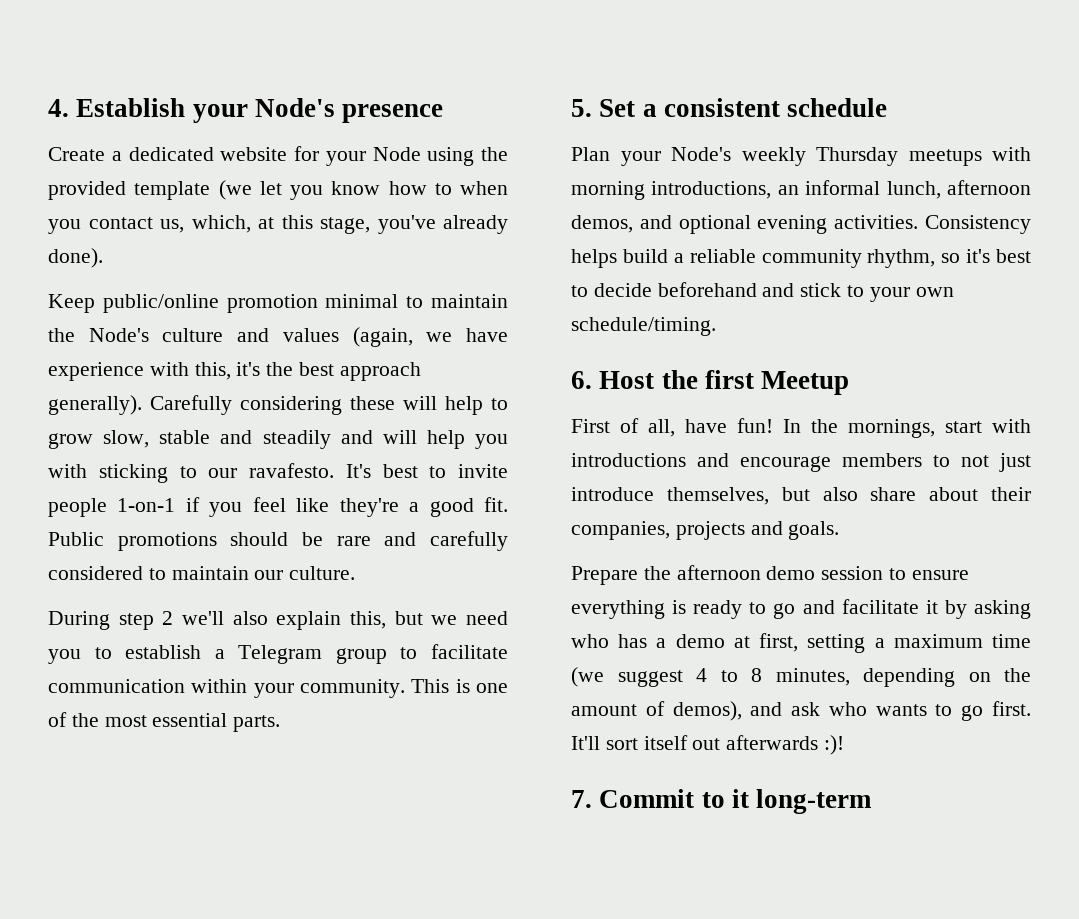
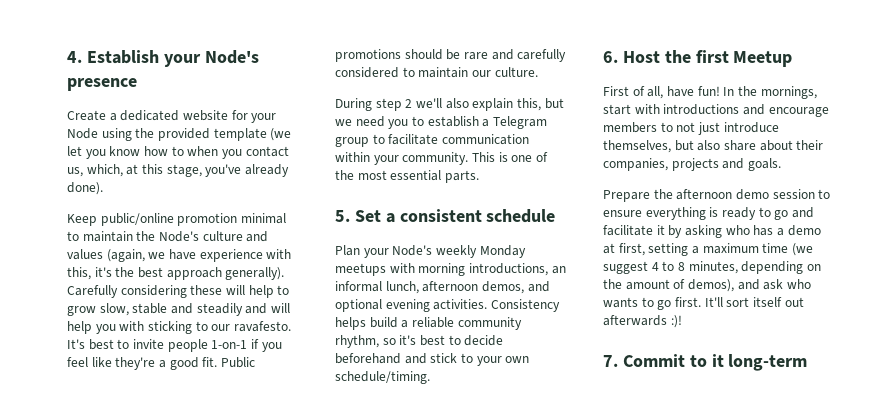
[816,147,898,166] Thursday -> [479,245,526,258] Monday

